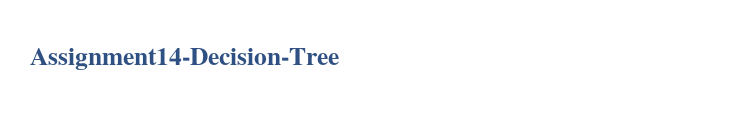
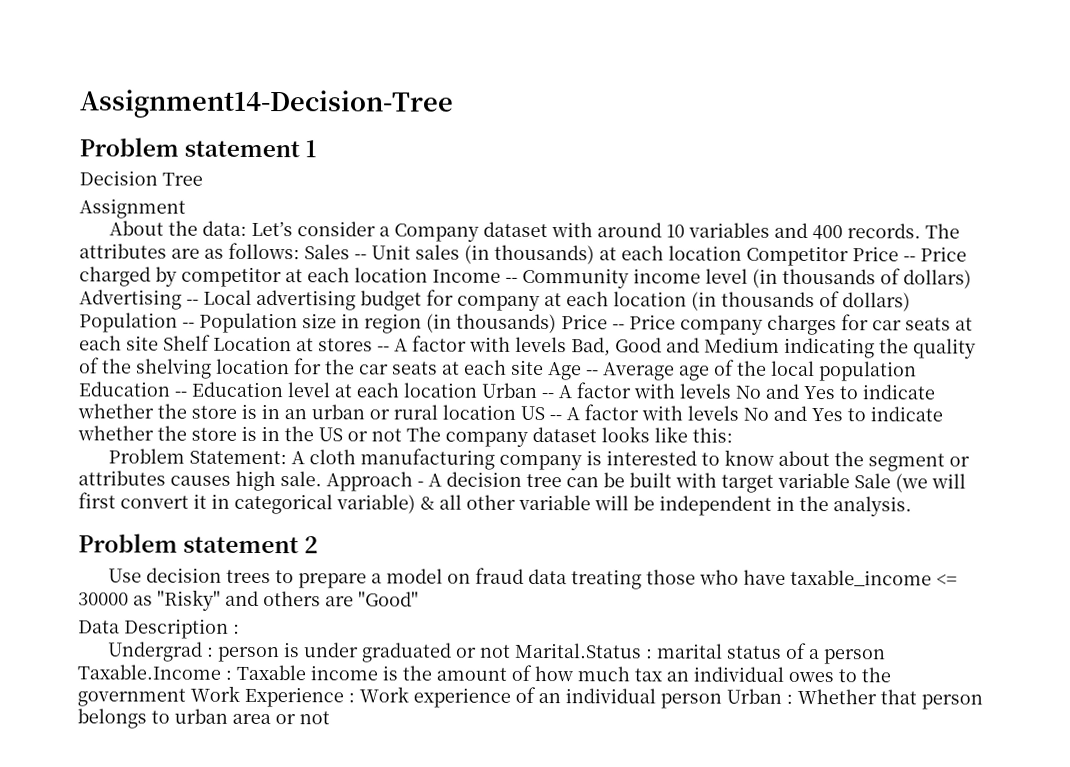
(339, 59) none -> [79,137,317,158] [79,170,203,186] [79,198,186,219] [108,220,960,242] [79,242,967,267] [79,266,972,289] [79,289,911,312] [79,312,973,336] [79,334,976,359] [79,357,917,382] [78,381,935,400] [77,403,943,422] [77,425,733,447] [107,448,970,472] [78,470,966,493] [78,492,912,517] [78,533,319,554] [107,567,957,590] [78,589,419,611] [78,618,240,639] [106,641,886,665] [77,664,891,683] [77,685,983,710] [77,708,330,729] // Problem statement 1 // Decision Tree // Assignment // About the data: Let’s consider a Company dataset with around 10 variables and 400 records. The attributes are as follows: Sales -- Unit sales (in thousands) at each location Competitor Price -- Price charged by competitor at each location Income -- Community income level (in thousands of dollars) Advertising -- Local advertising budget for company at each location (in thousands of dollars) Population -- Population size in region (in thousands) Price -- Price company charges for car seats at each site Shelf Location at stores -- A factor with levels Bad, Good and Medium indicating the quality of the shelving location for the car seats at each site Age -- Average age of the local population Education -- Education level at each location Urban -- A factor with levels No and Yes to indicate whether the store is in an urban or rural location US -- A factor with levels No and Yes to indicate whether the store is in the US or not The company dataset looks like this: // Problem Statement: A cloth manufacturing company is interested to know about the segment or attributes causes high sale. Approach - A decision tree can be built with target variable Sale (we will first convert it in categorical variable) & all other variable will be independent in the analysis. // Problem statement 2 // Use decision trees to prepare a model on fraud data treating those who have taxable_income <= 30000 as "Risky" and others are "Good" // Data Description : // Undergrad : person is under graduated or not Marital.Status : marital status of a person Taxable.Income : Taxable income is the amount of how much tax an individual owes to the government Work Experience : Work experience of an individual person Urban : Whether that person belongs to urban area or not

